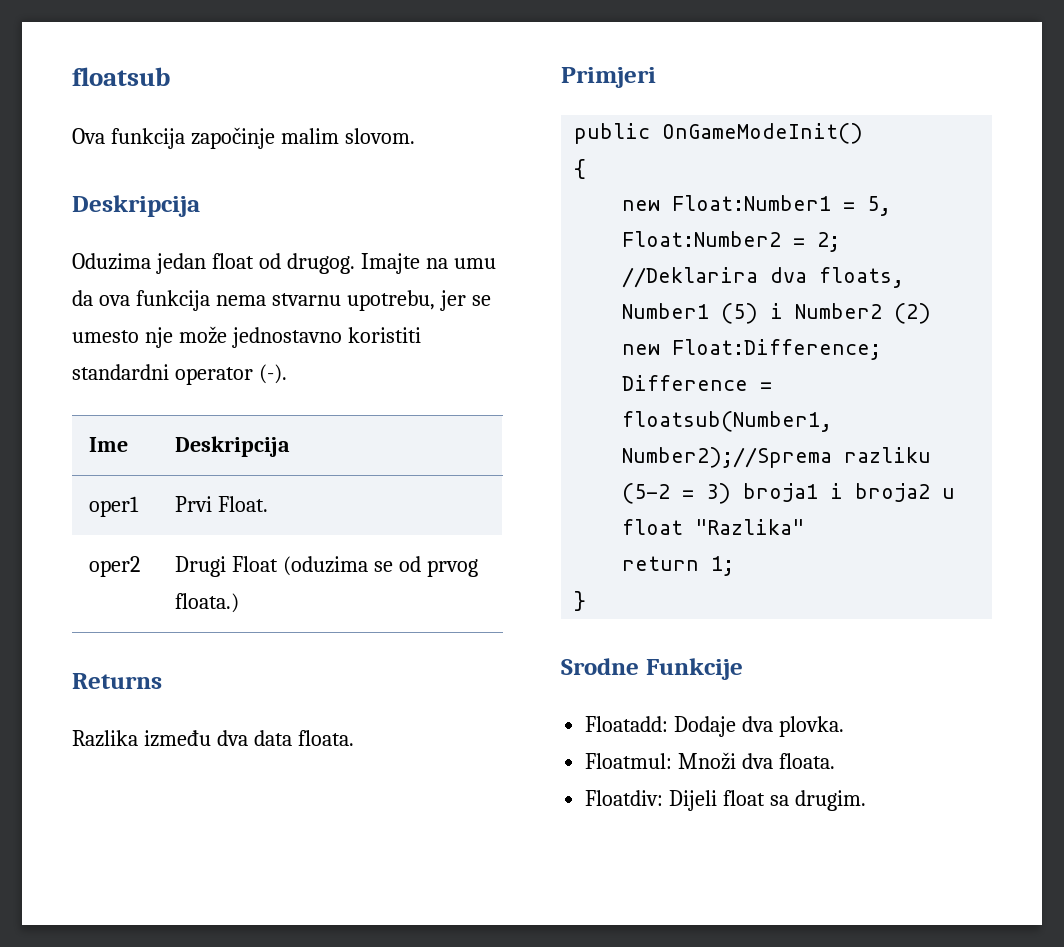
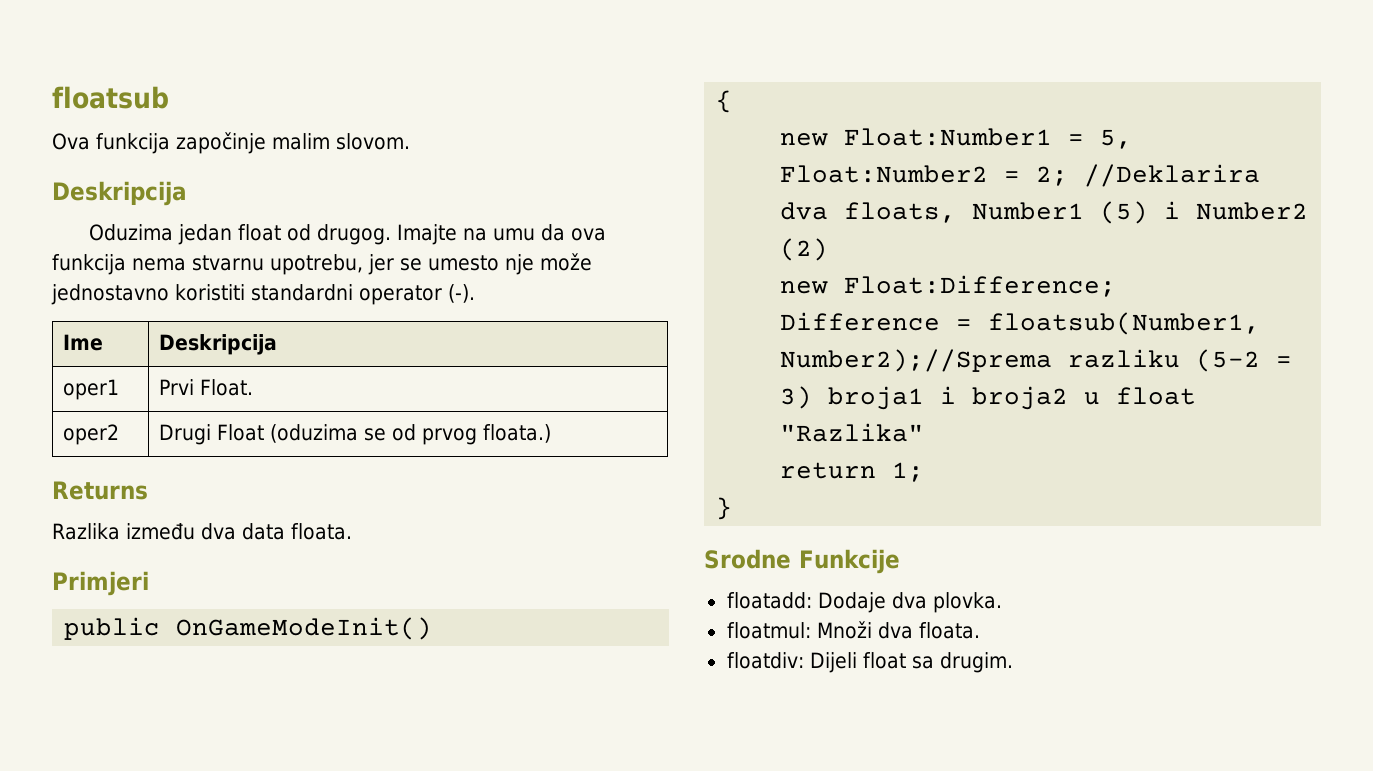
[585,716,669,732] Floatadd: -> [726,592,812,609] floatadd:
[585,753,673,769] Floatmul: -> [726,622,811,639] floatmul:
[585,790,664,806] Floatdiv: -> [726,652,804,669] floatdiv:

